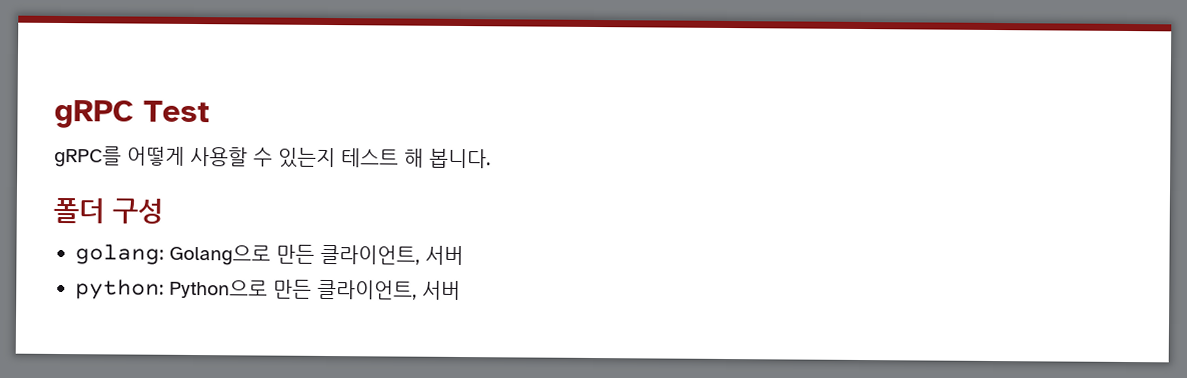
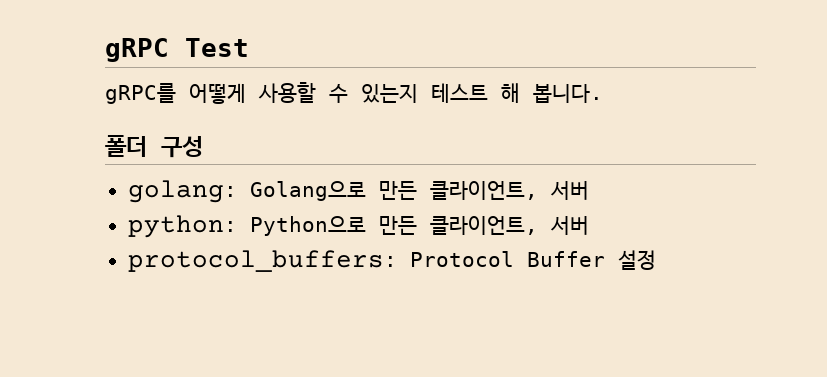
(461, 290) none -> [127,250,656,272] // protocol_buffers: Protocol Buffer 설정

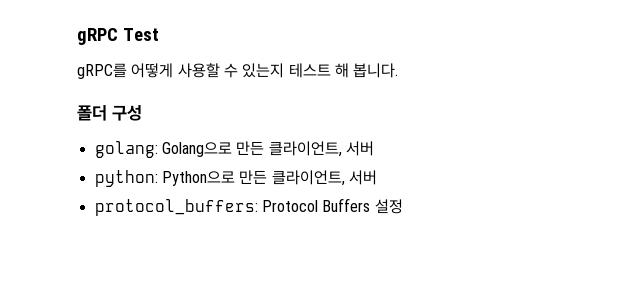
[526,251,605,267] Buffer -> [322,198,371,212] Buffers

